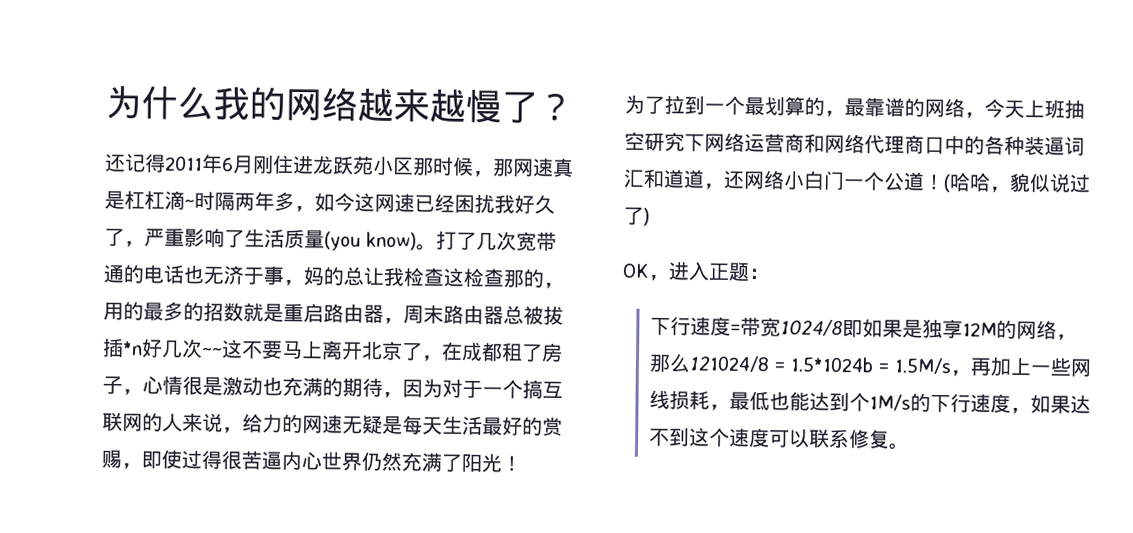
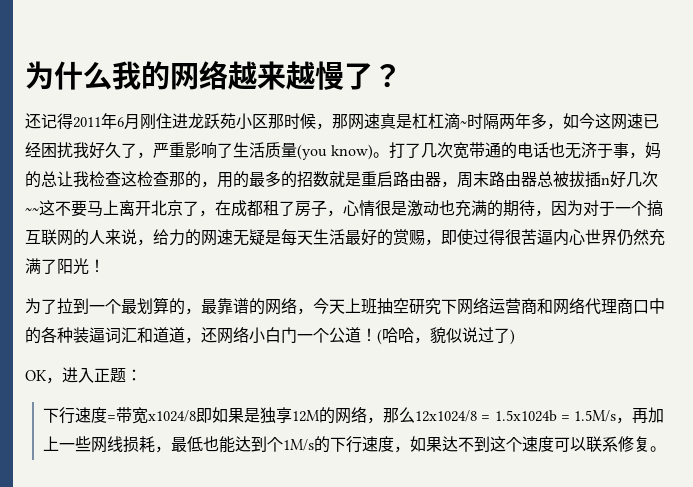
[122,341,143,356] *n -> [601,177,610,185] n
[779,319,843,337] 1024/8 -> [148,410,197,422] x1024/8
[688,355,874,373] 121024/8 = 1.5*1024b -> [415,410,557,422] 12x1024/8 = 1.5x1024b

